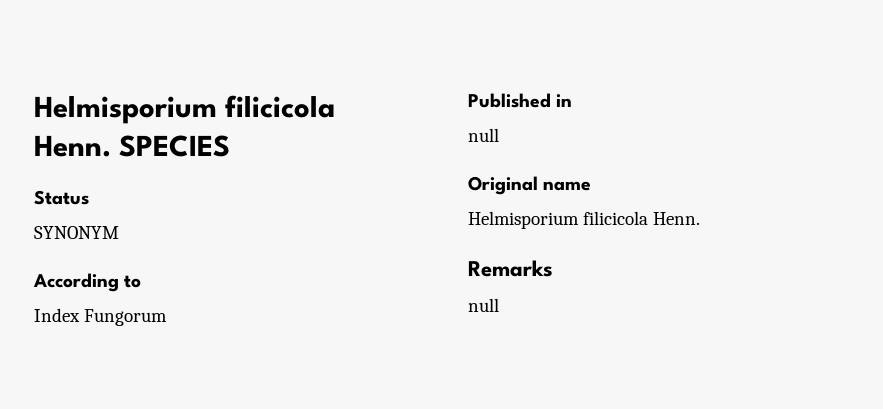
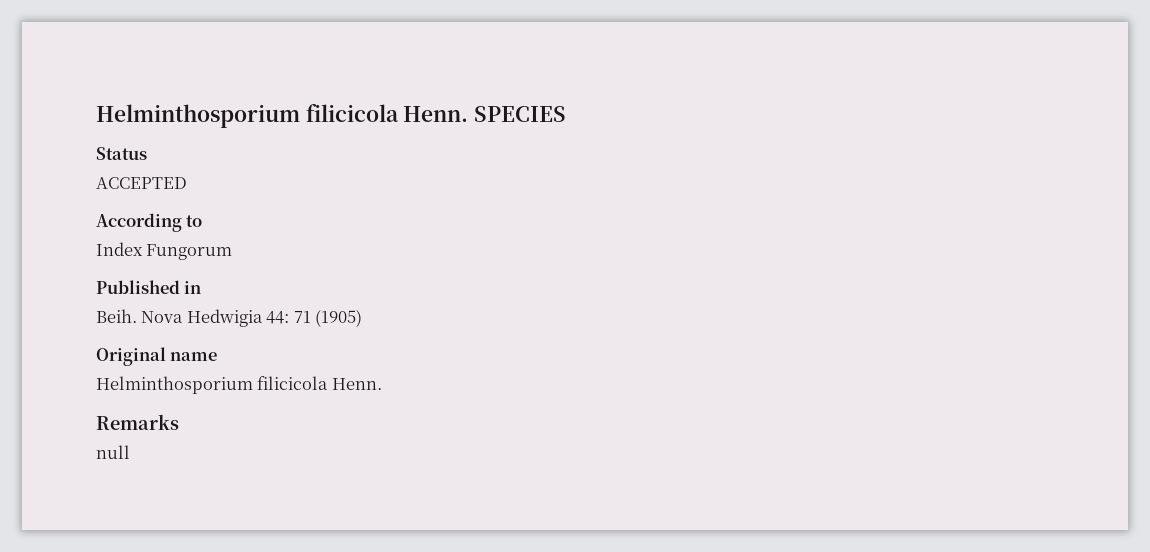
[34,96,217,124] Helmisporium -> [96,104,300,128] Helminthosporium
[34,226,119,239] SYNONYM -> [96,177,187,189] ACCEPTED
[468,128,499,142] null -> [96,309,363,327] Beih. Nova Hedwigia 44: 71 (1905)
[468,211,579,229] Helmisporium -> [96,376,253,394] Helminthosporium

